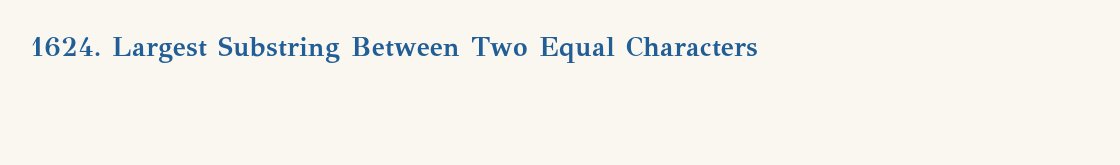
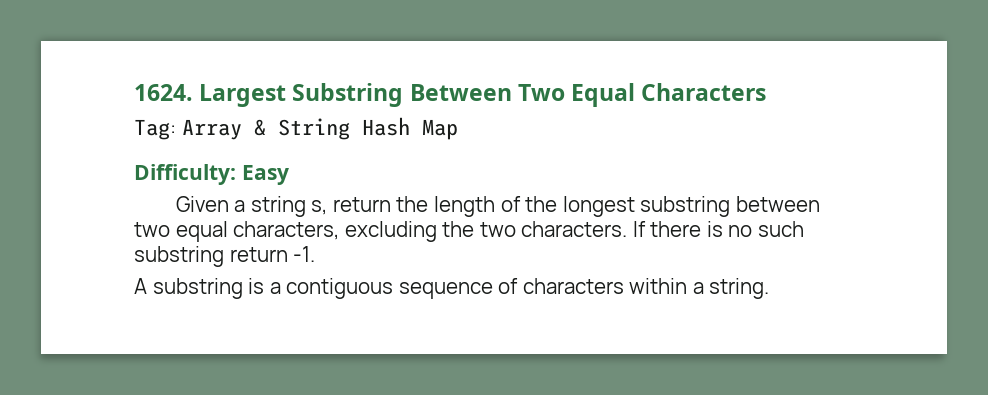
(758, 46) none -> [134,117,458,140] [134,164,289,185] [175,196,820,217] [134,221,804,242] [134,246,316,267] [134,278,770,299] // Tag: Array & String Hash Map // Difficulty: Easy // Given a string s, return the length of the longest substring between two equal characters, excluding the two characters. If there is no such substring return -1. // A substring is a contiguous sequence of characters within a string.

